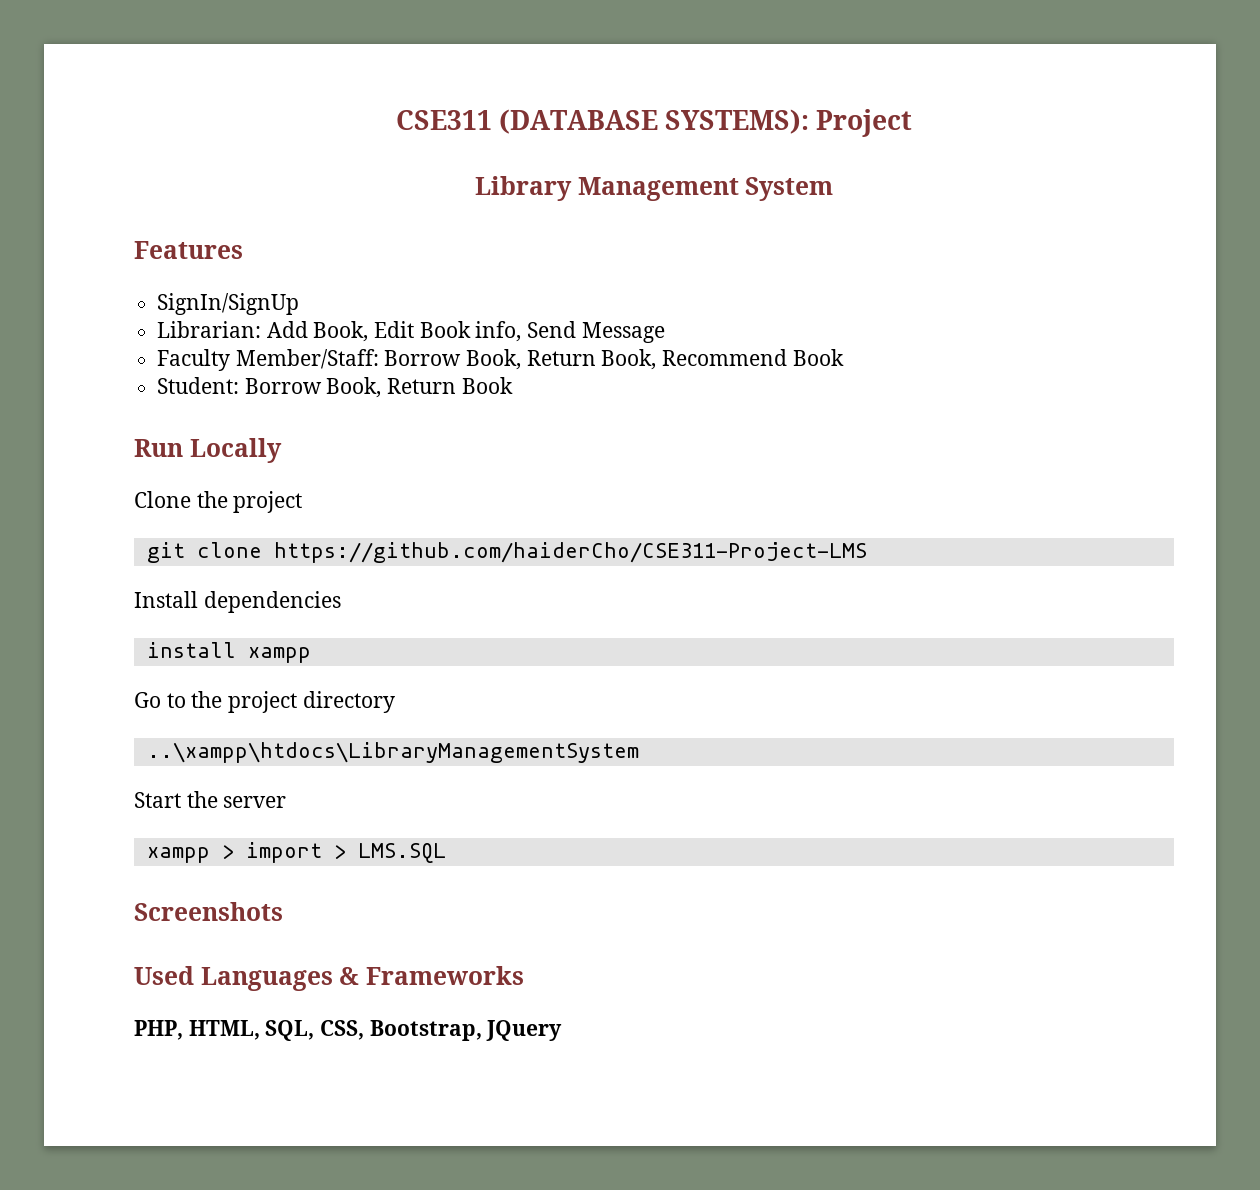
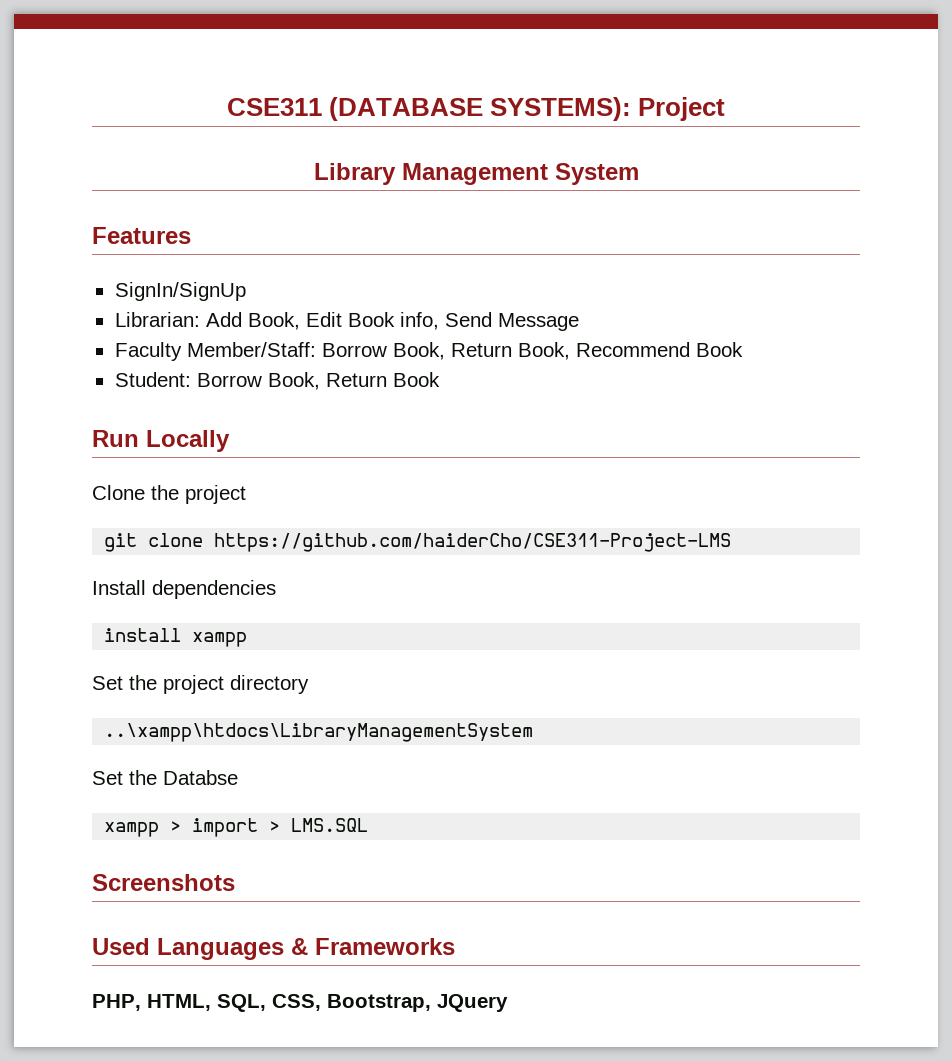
[134,692,186,708] Go to -> [92,676,123,690] Set
[134,791,287,808] Start the server -> [92,770,238,785] Set the Databse

